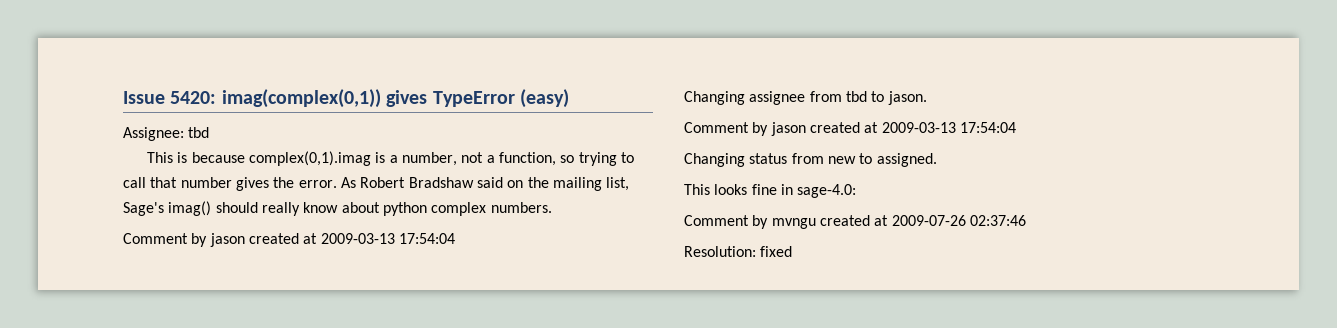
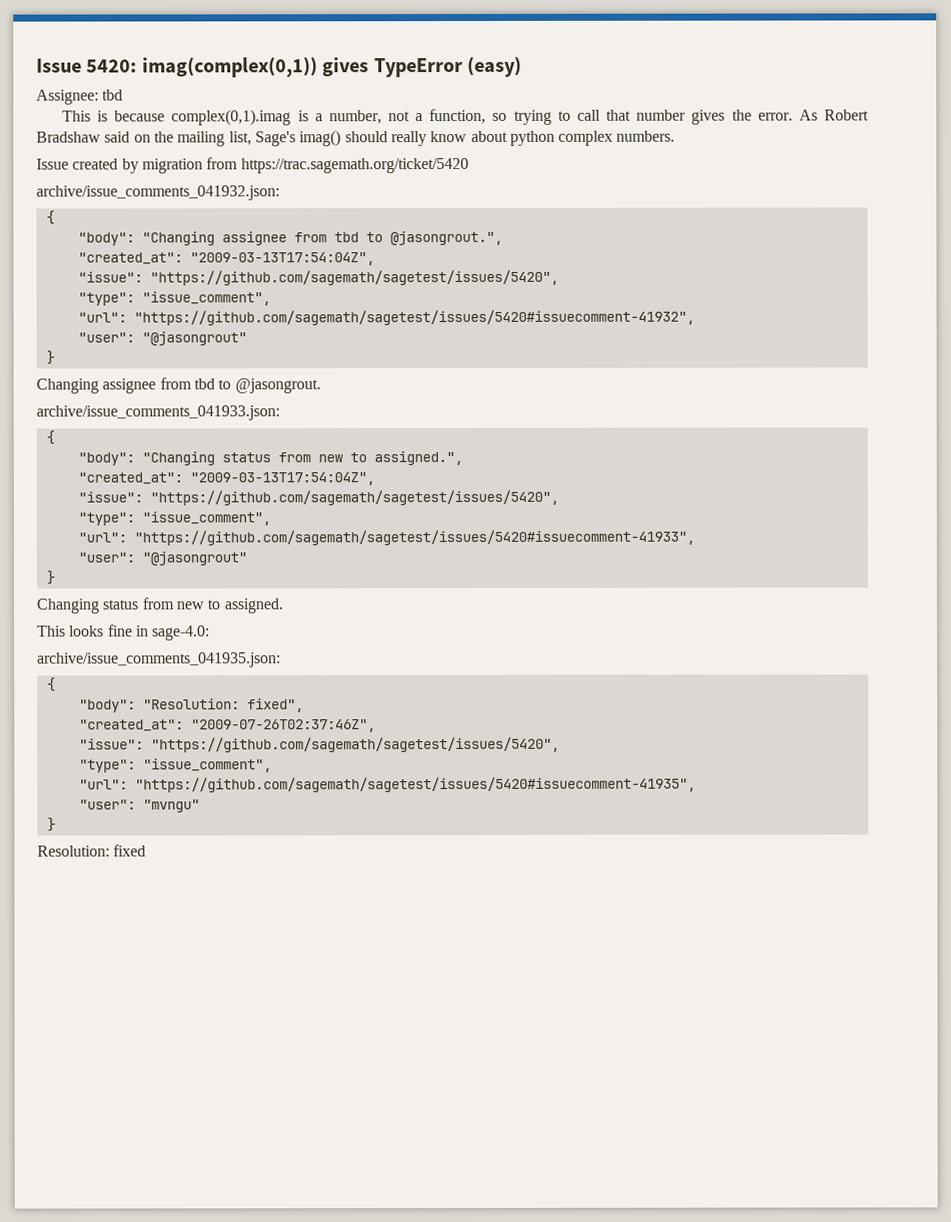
[123,233,455,247] Comment by jason created at 2009-03-13 17:54:04 -> [36,157,469,174] [36,185,280,201] [45,210,55,225] [77,230,503,246] [77,252,375,266] [77,269,559,286] [77,291,271,306] [77,309,695,326] [77,331,247,346] [45,350,55,365] Issue created by migration from https://trac.sagemath.org/ticket/5420 // archive/issue_comments_041932.json: // { // "body": "Changing assignee from tbd to @jasongrout.", // "created_at": "2009-03-13T17:54:04Z", // "issue": "https://github.com/sagemath/sagetest/issues/5420", // "type": "issue_comment", // "url": "https://github.com/sagemath/sagetest/issues/5420#issuecomment-41932", // "user": "@jasongrout" // }
[887,91,927,105] [684,122,1016,136] jason. // Comment by jason created at 2009-03-13 17:54:04 -> [234,378,321,394] [36,405,280,421] [45,430,55,445] [77,451,463,466] [77,472,375,486] [77,489,559,506] [77,511,271,526] [77,529,695,546] [77,551,247,566] [45,570,55,585] @jasongrout. // archive/issue_comments_041933.json: // { // "body": "Changing status from new to assigned.", // "created_at": "2009-03-13T17:54:04Z", // "issue": "https://github.com/sagemath/sagetest/issues/5420", // "type": "issue_comment", // "url": "https://github.com/sagemath/sagetest/issues/5420#issuecomment-41933", // "user": "@jasongrout" // }
[684,215,1026,229] Comment by mvngu created at 2009-07-26 02:37:46 -> [37,652,281,668] [46,677,56,692] [78,698,304,713] [78,719,376,733] [78,736,560,753] [78,758,272,773] [78,776,696,793] [78,799,200,813] [46,817,56,832] archive/issue_comments_041935.json: // { // "body": "Resolution: fixed", // "created_at": "2009-07-26T02:37:46Z", // "issue": "https://github.com/sagemath/sagetest/issues/5420", // "type": "issue_comment", // "url": "https://github.com/sagemath/sagetest/issues/5420#issuecomment-41935", // "user": "mvngu" // }

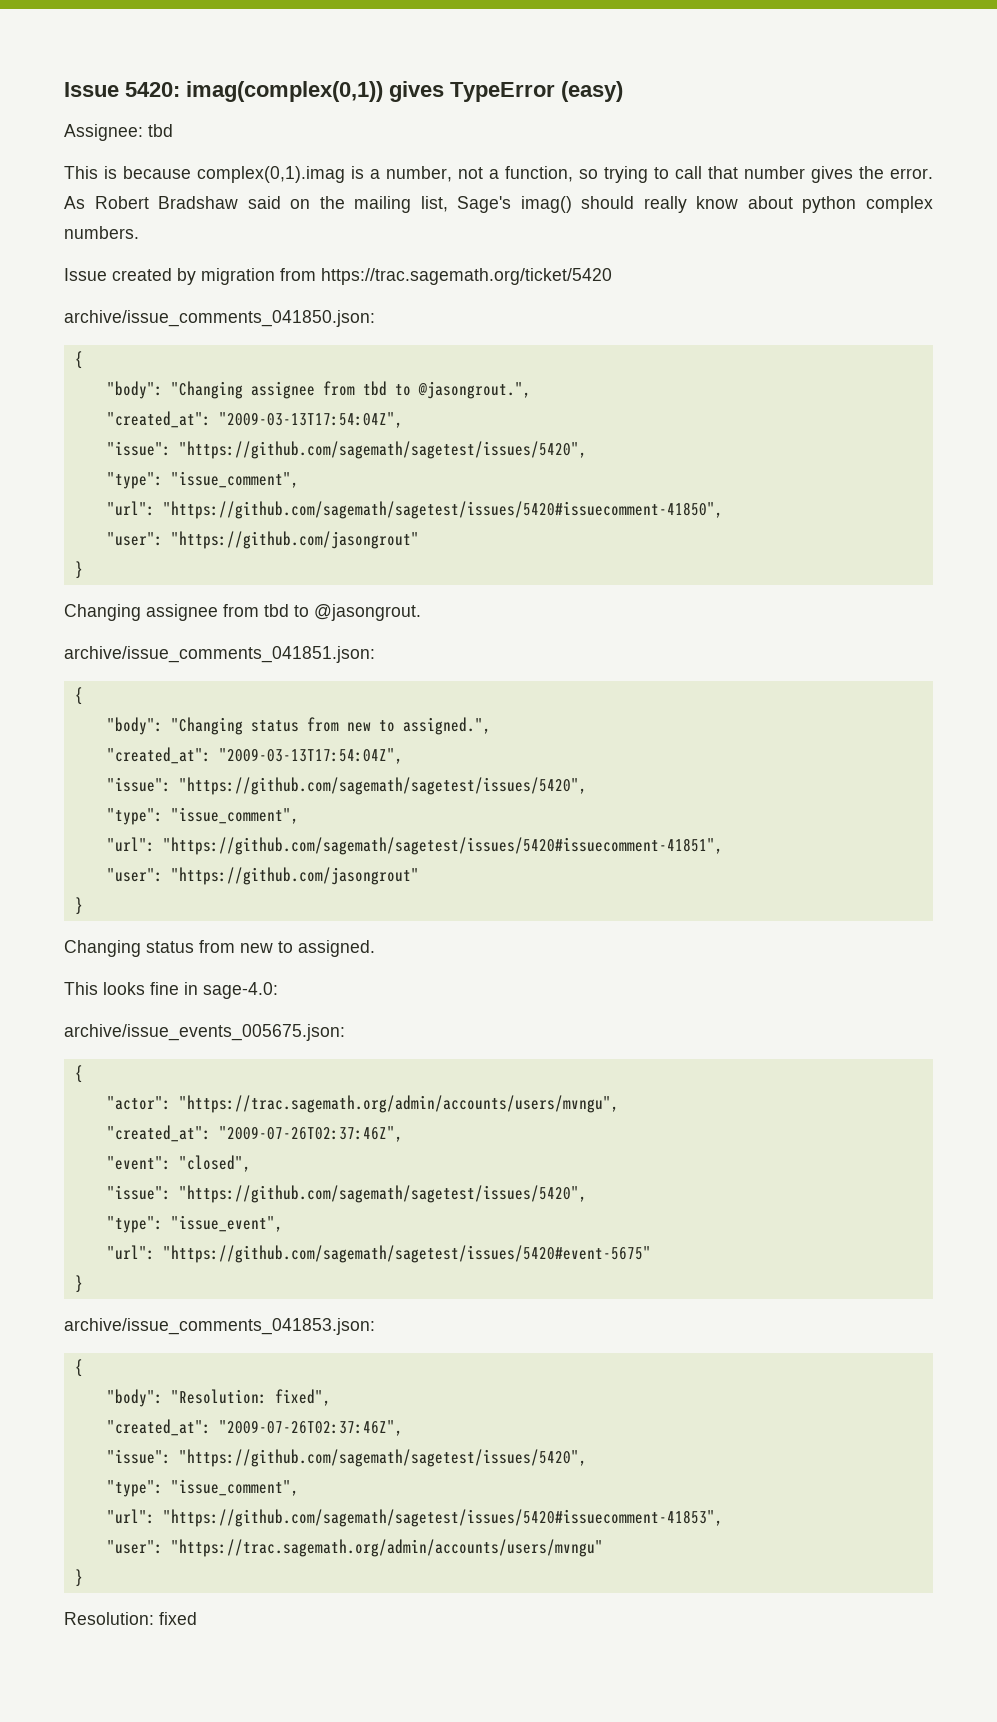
[36,185,280,201] archive/issue_comments_041932.json: -> [64,310,375,327] archive/issue_comments_041850.json:
[133,309,695,326] [77,331,247,346] "https://github.com/sagemath/sagetest/issues/5420#issuecomment-41932", // "user": "@jasongrout" -> [162,501,723,519] [106,531,419,549] "https://github.com/sagemath/sagetest/issues/5420#issuecomment-41850", // "user": "https://github.com/jasongrout"
[36,405,280,421] archive/issue_comments_041933.json: -> [64,646,375,663] archive/issue_comments_041851.json:
[133,529,695,546] [77,551,247,566] "https://github.com/sagemath/sagetest/issues/5420#issuecomment-41933", // "user": "@jasongrout" -> [162,837,723,855] [106,867,419,885] "https://github.com/sagemath/sagetest/issues/5420#issuecomment-41851", // "user": "https://github.com/jasongrout"
[37,652,281,668] archive/issue_comments_041935.json: -> [64,1024,345,1041] [74,1065,83,1083] [106,1095,619,1113] [106,1125,403,1142] [106,1155,251,1172] [106,1185,587,1203] [106,1215,283,1233] [106,1245,651,1263] [74,1275,83,1293] [64,1318,375,1335] archive/issue_events_005675.json: // { // "actor": "https://trac.sagemath.org/admin/accounts/users/mvngu", // "created_at": "2009-07-26T02:37:46Z", // "event": "closed", // "issue": "https://github.com/sagemath/sagetest/issues/5420", // "type": "issue_event", // "url": "https://github.com/sagemath/sagetest/issues/5420#event-5675" // } // archive/issue_comments_041853.json:
[134,776,696,793] [78,799,200,813] "https://github.com/sagemath/sagetest/issues/5420#issuecomment-41935", // "user": "mvngu" -> [162,1509,723,1527] [106,1539,603,1557] "https://github.com/sagemath/sagetest/issues/5420#issuecomment-41853", // "user": "https://trac.sagemath.org/admin/accounts/users/mvngu"

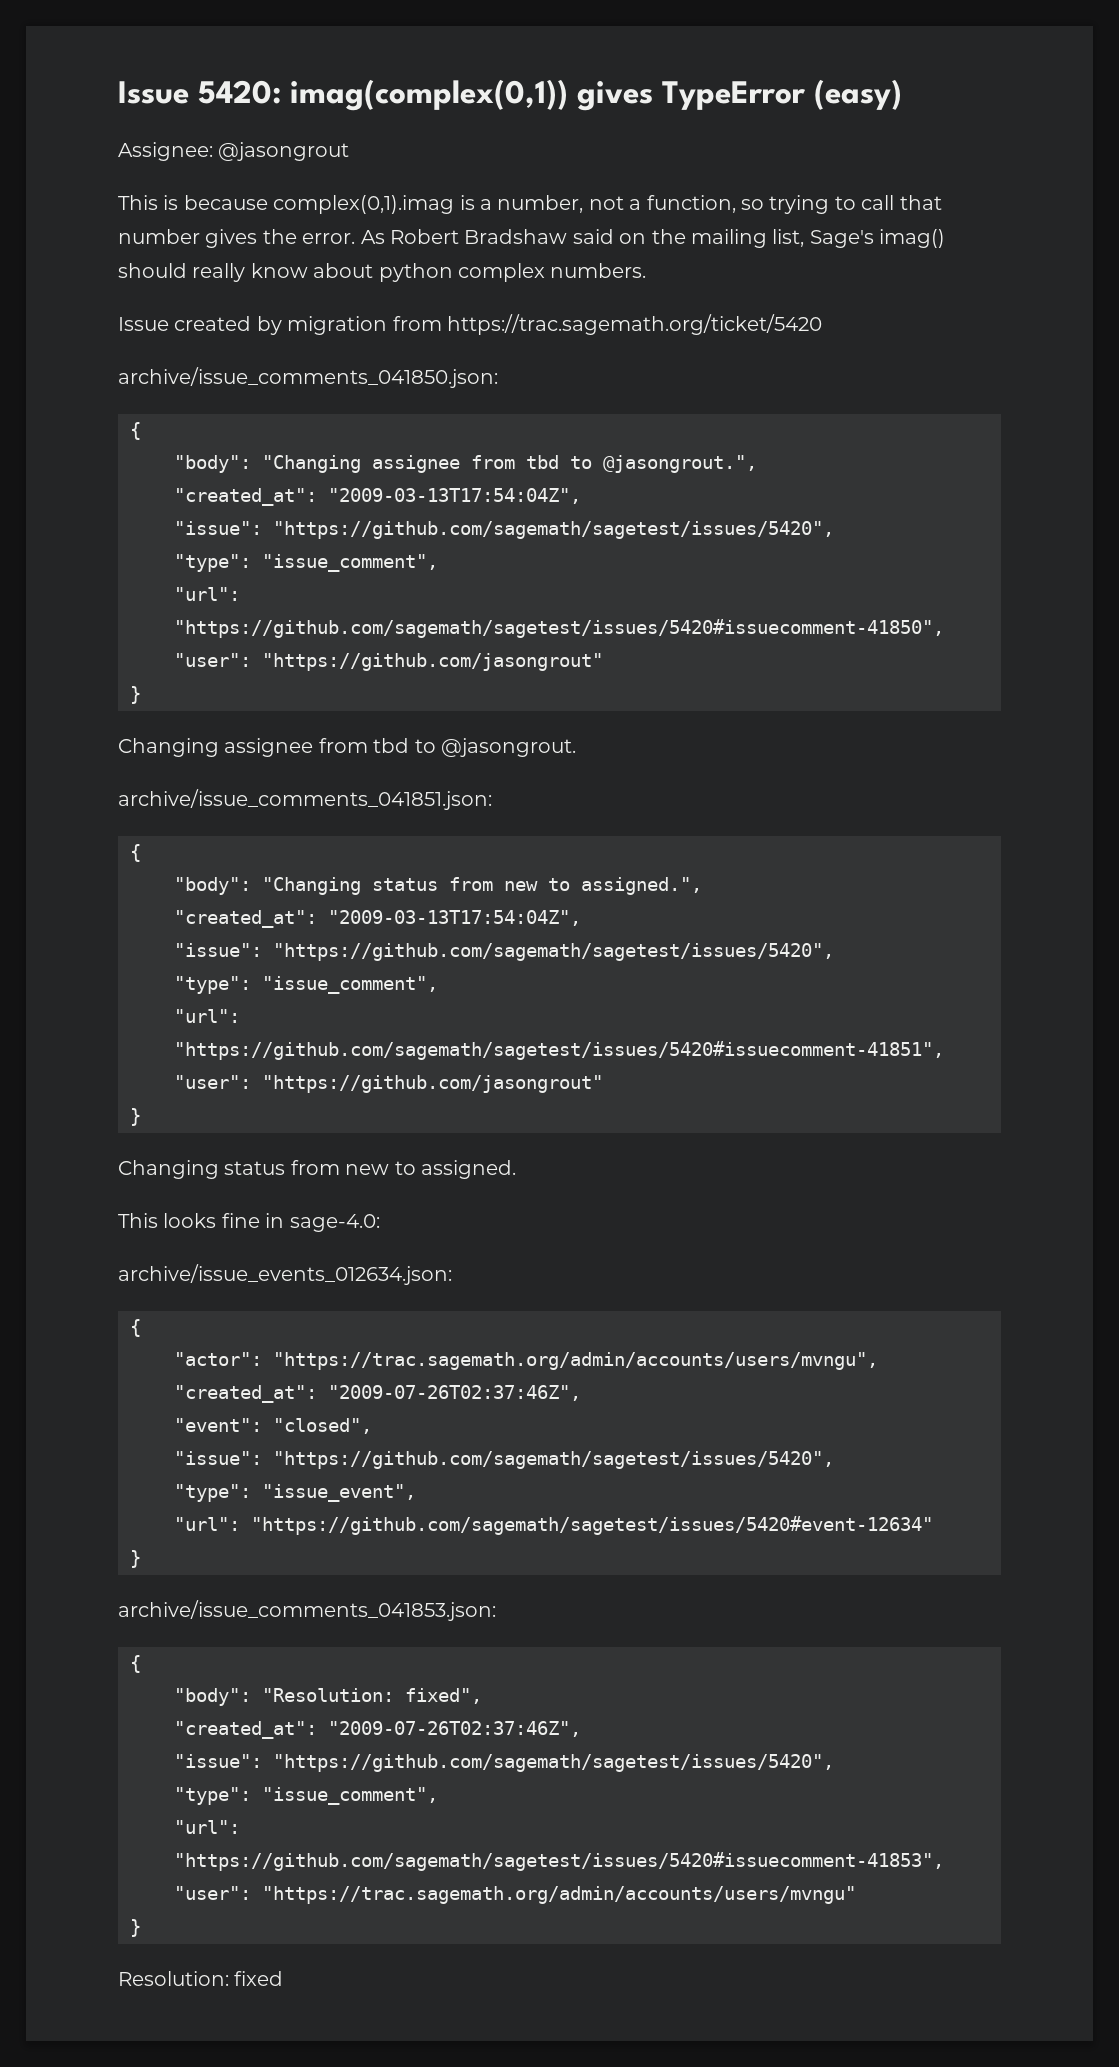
[148,124,173,137] tbd -> [218,142,350,161] @jasongrout
[64,1024,345,1041] archive/issue_events_005675.json: -> [118,1264,452,1285] archive/issue_events_012634.json:
[162,1245,651,1263] "https://github.com/sagemath/sagetest/issues/5420#event-5675" -> [251,1516,933,1535] "https://github.com/sagemath/sagetest/issues/5420#event-12634"

